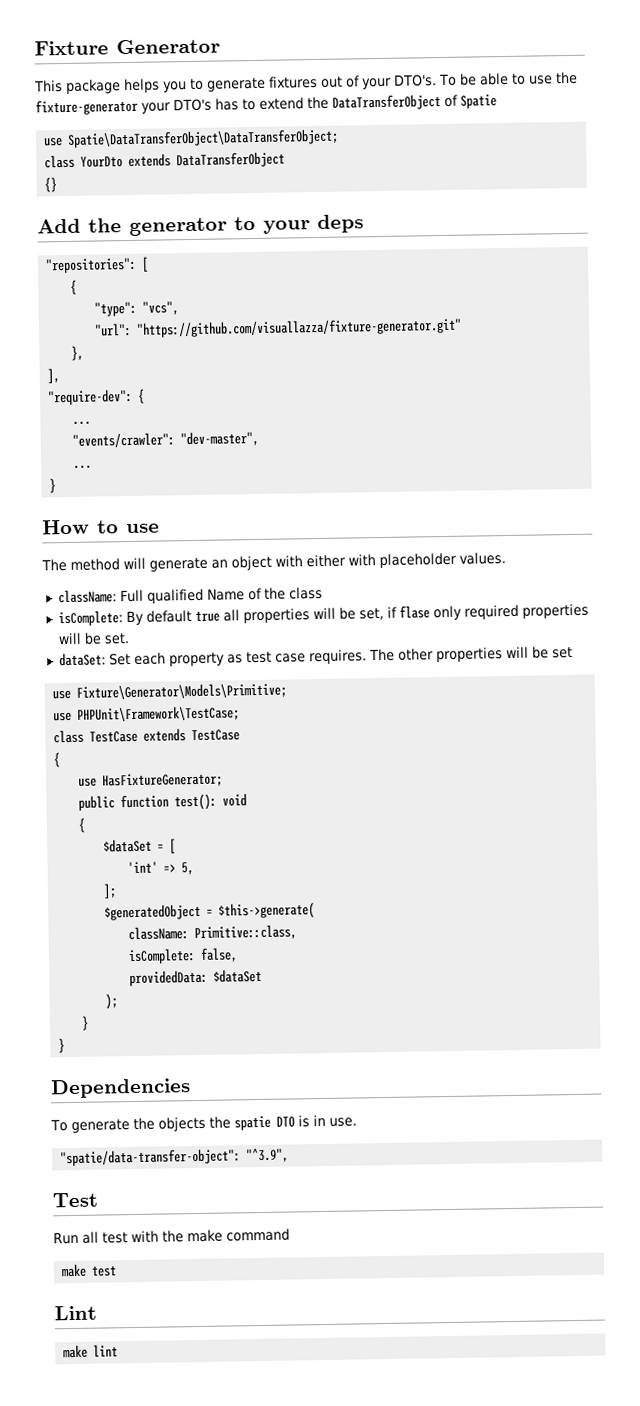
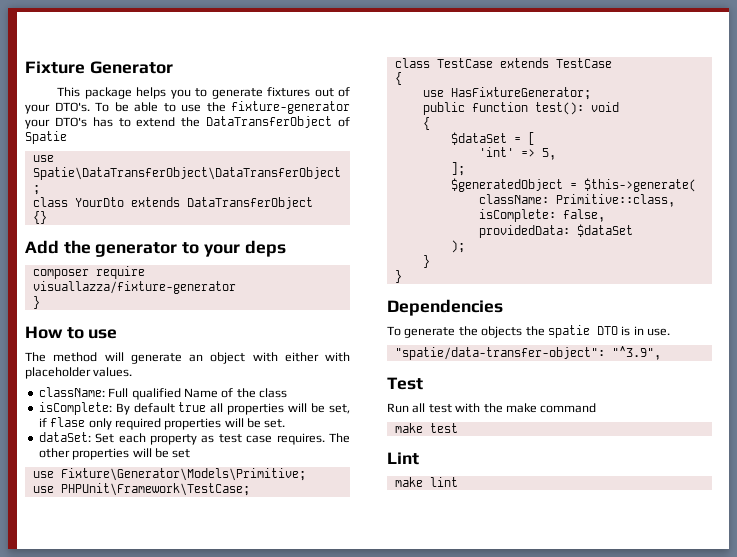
[45,256,150,274] [70,279,78,295] [94,301,180,317] [94,317,463,338] [71,345,85,361] [47,368,61,384] [47,388,146,406] [72,421,92,425] [72,430,260,448] [73,465,93,469] "repositories": [ // { // "type": "vcs", // "url": "https://github.com/visuallazza/fixture-generator.git" // }, // ], // "require-dev": { // ... // "events/crawler": "dev-master", // ... -> [32,266,145,279] [32,281,236,294] composer require visuallazza/fixture-generator

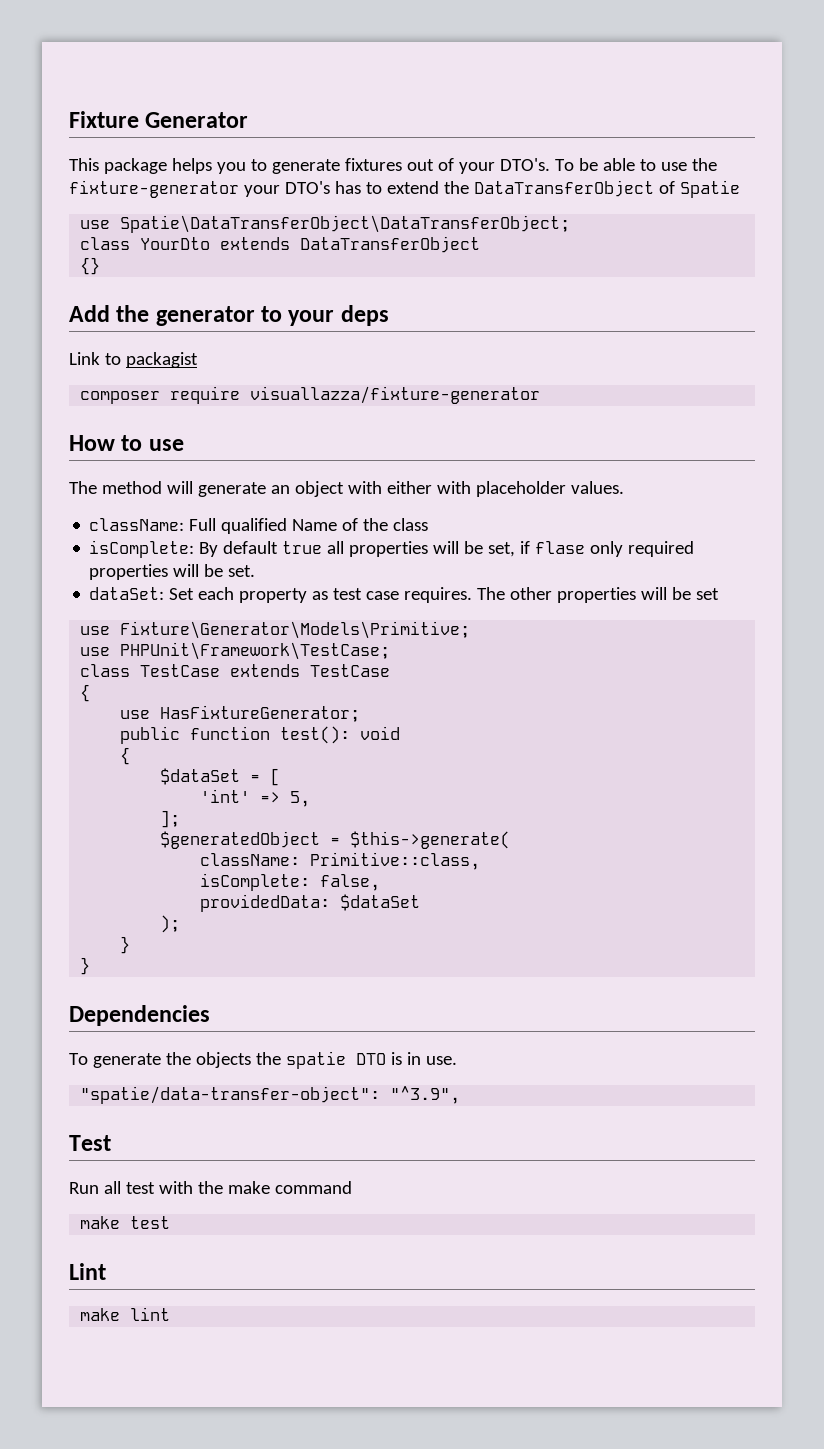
(286, 248) none -> [69,352,198,368] // Link to packagist
[32,296,40,309] // } -> (541, 395) none

